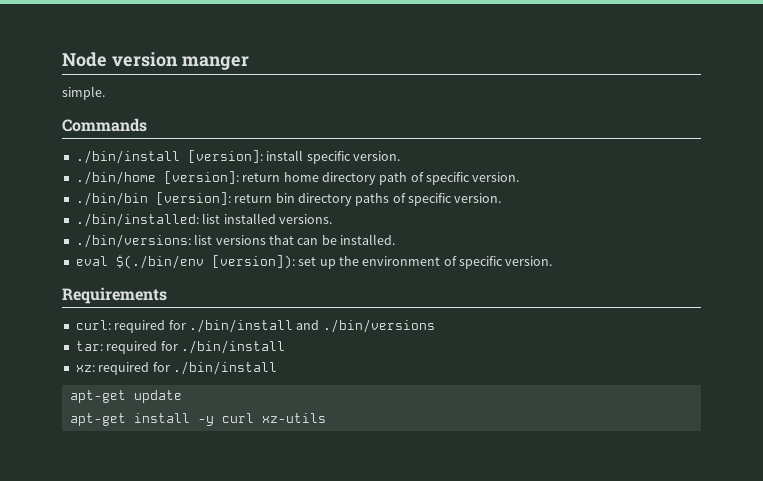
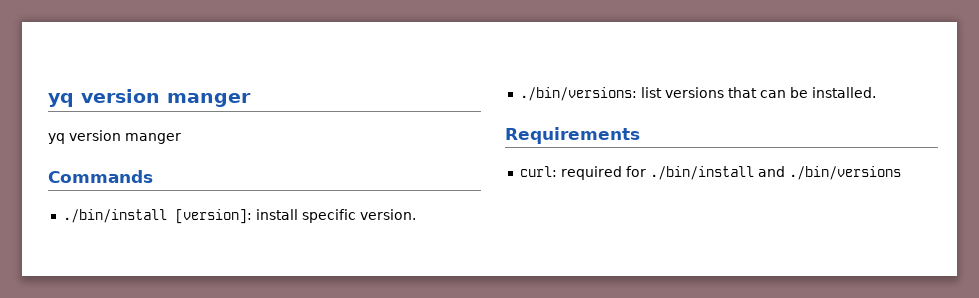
[62,52,249,70] [62,86,105,100] Node version manger // simple. -> [48,89,251,107] [48,130,181,144] yq version manger // yq version manger
[75,171,520,185] [75,192,502,206] [75,213,332,227] // ./bin/home [version]: return home directory path of specific version. // ./bin/bin [version]: return bin directory paths of specific version. // ./bin/installed: list installed versions. -> (416, 214) none
[75,255,553,269] // eval $(./bin/env [version]): set up the environment of specific version. -> (876, 92) none
[75,340,285,354] [75,361,277,375] [69,390,182,403] [69,413,326,426] // tar: required for ./bin/install // xz: required for ./bin/install // apt-get update // apt-get install -y curl xz-utils -> (901, 173) none

